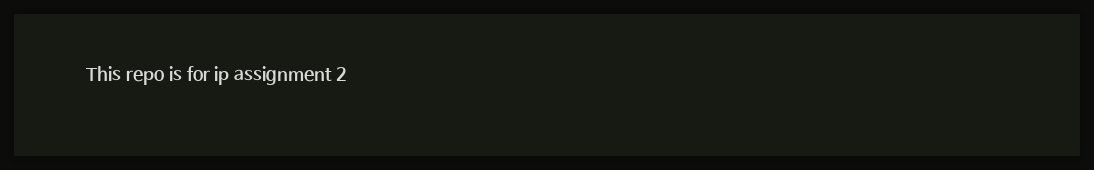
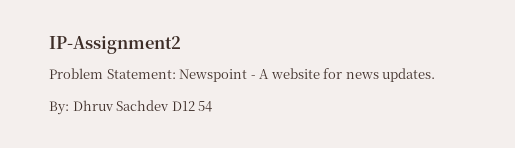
[86,66,348,85] This repo is for ip assignment 2 -> [49,36,181,54] [49,68,436,82] [49,100,213,115] IP-Assignment2 // Problem Statement: Newspoint - A website for news updates. // By: Dhruv Sachdev D12 54

